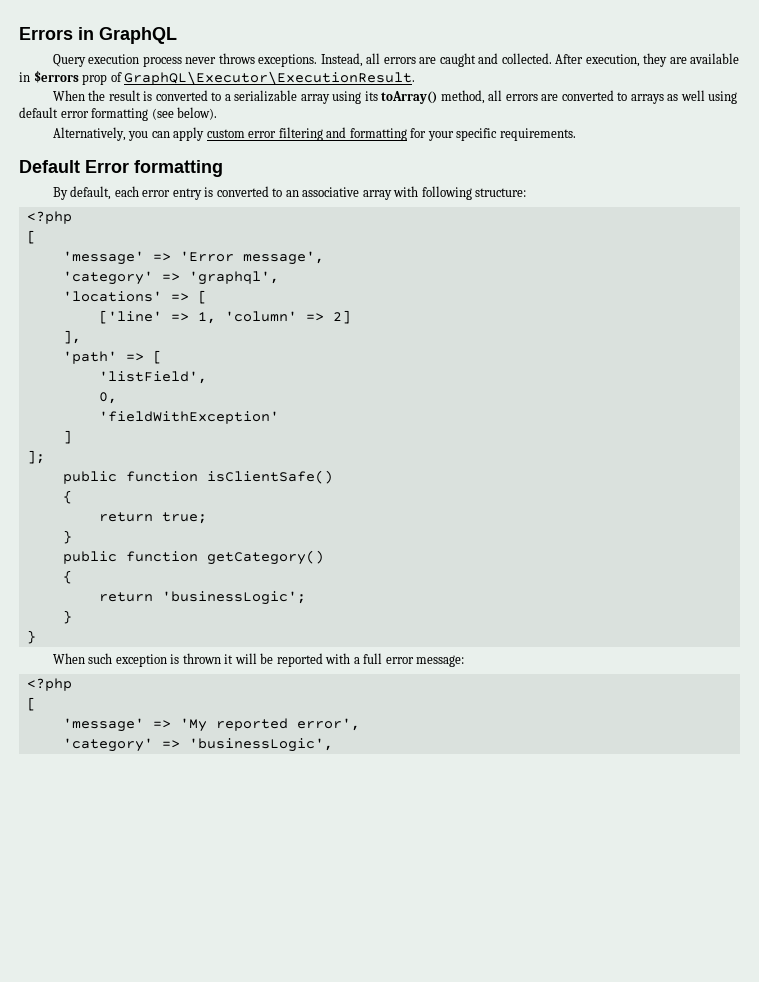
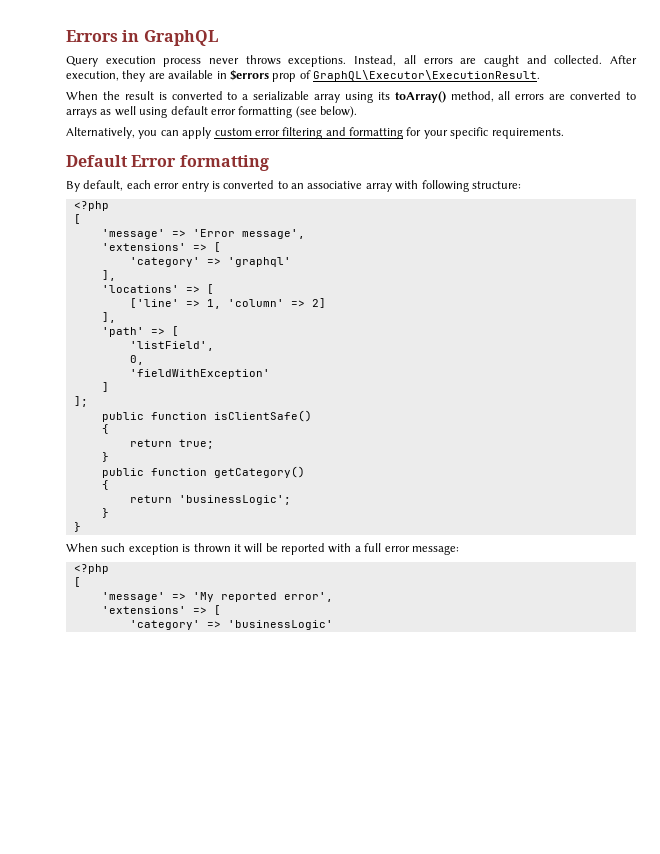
[62,271,279,285] // 'category' => 'graphql', -> [101,242,221,252] [129,257,291,267] [101,270,116,281] // 'extensions' => [ // 'category' => 'graphql' // ],
[62,738,333,752] // 'category' => 'businessLogic', -> [101,605,221,615] [129,620,333,630] // 'extensions' => [ // 'category' => 'businessLogic'

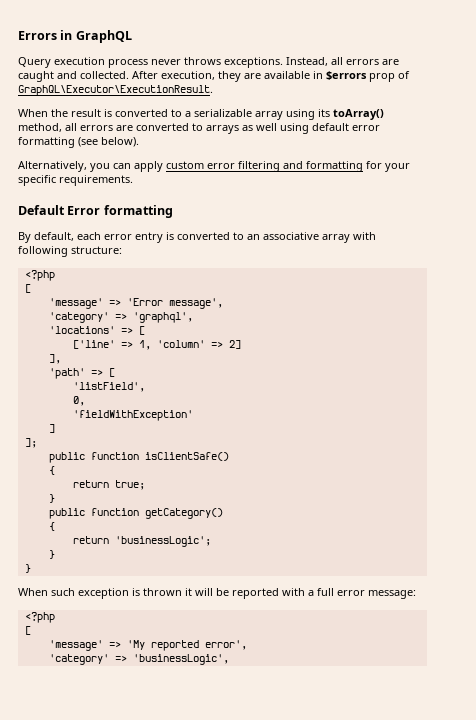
[101,242,221,252] [129,257,291,267] [101,270,116,281] // 'extensions' => [ // 'category' => 'graphql' // ], -> [48,312,193,323] // 'category' => 'graphql',
[101,605,221,615] [129,620,333,630] // 'extensions' => [ // 'category' => 'businessLogic' -> [48,654,229,665] // 'category' => 'businessLogic',

